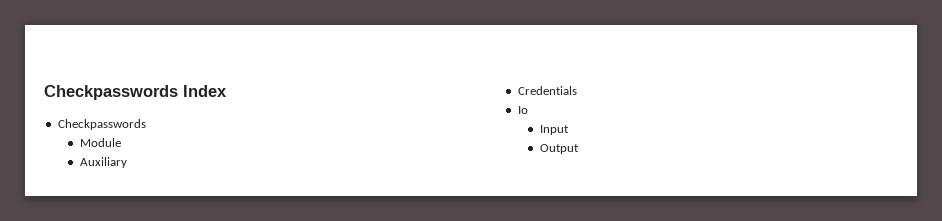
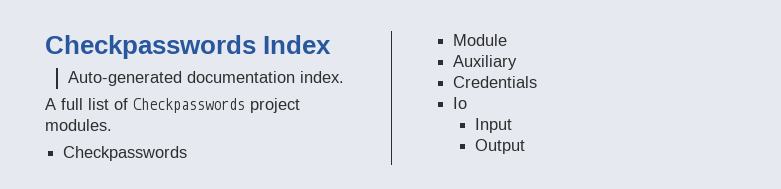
(227, 91) none -> [67,71,344,86] [45,98,300,113] [45,119,112,131] // Auto-generated documentation index. // A full list of Checkpasswords project modules.

